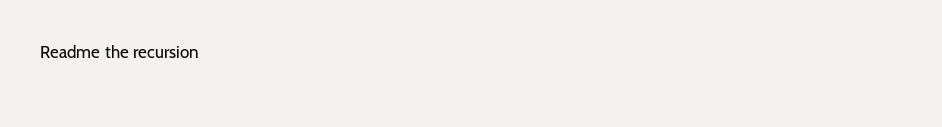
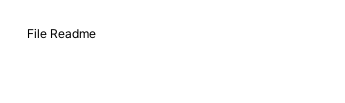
[40,45,200,58] Readme the recursion -> [27,28,97,39] File Readme

